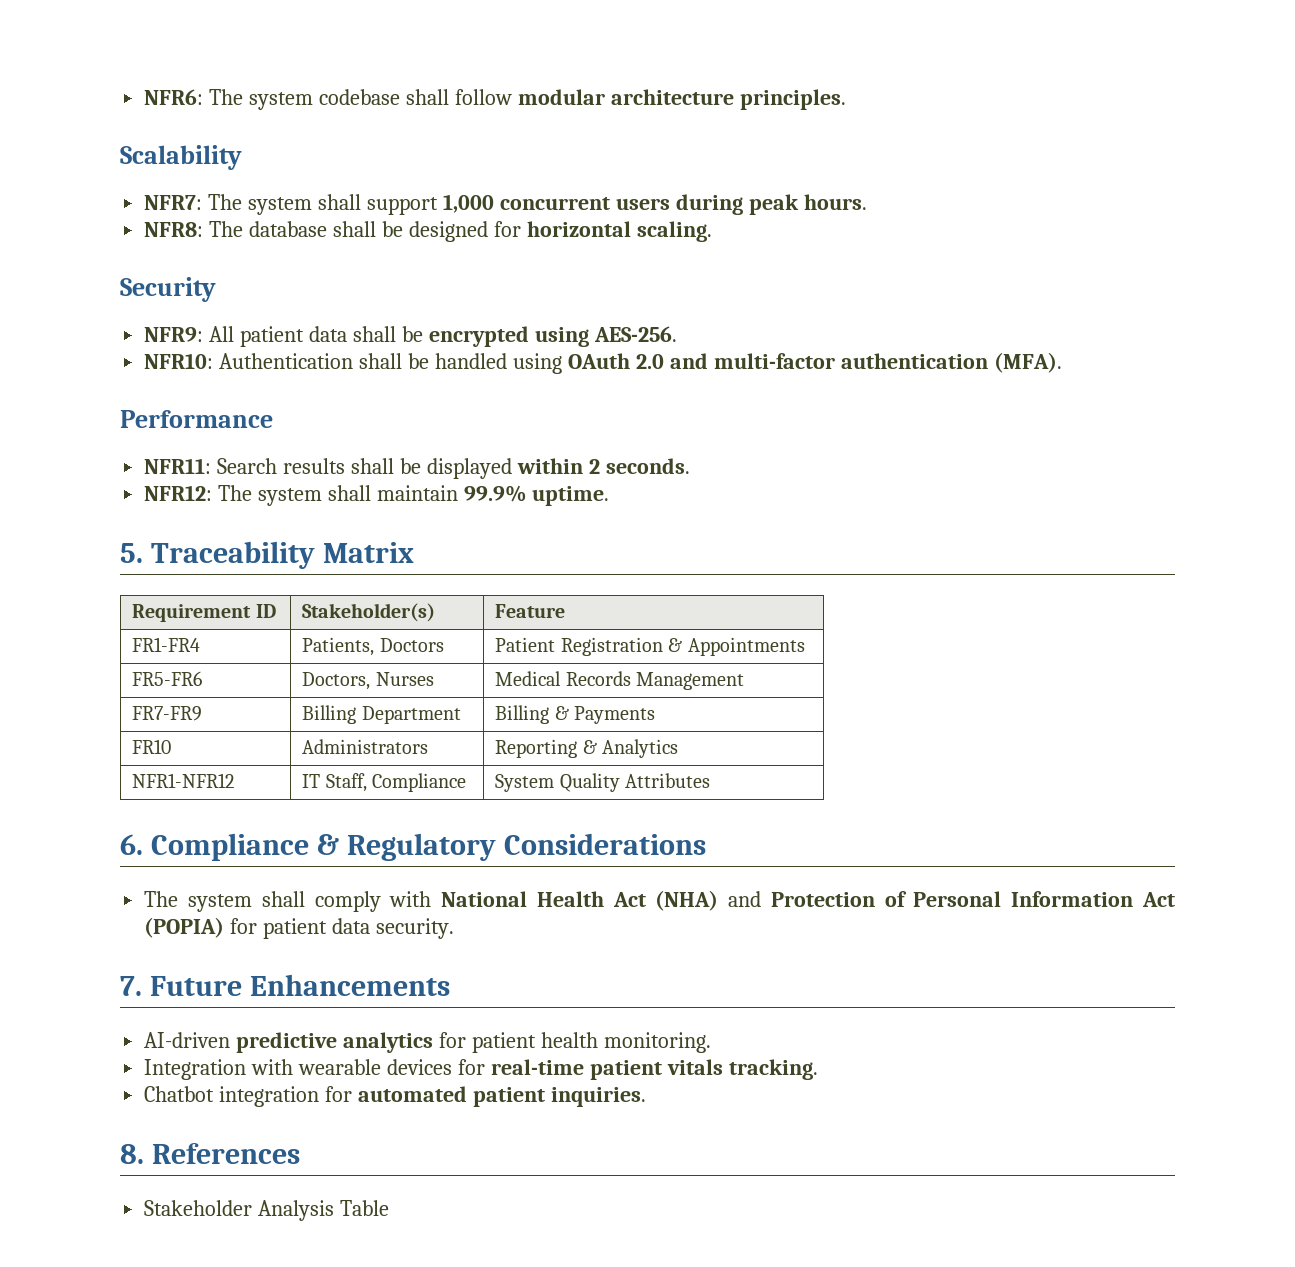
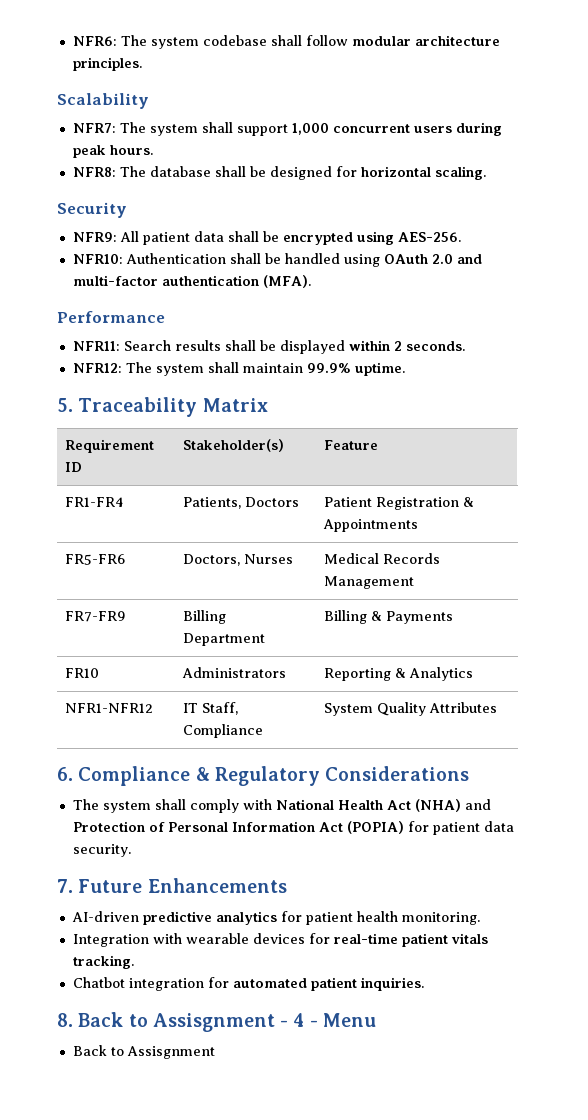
[151,1143,300,1164] [144,1200,390,1221] References // Stakeholder Analysis Table -> [78,1012,376,1032] [72,1045,215,1059] Back to Assisgnment - 4 - Menu // Back to Assisgnment

